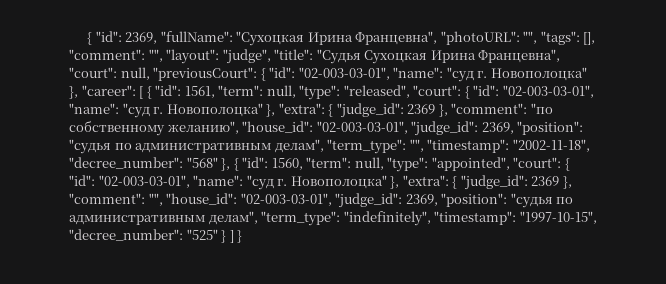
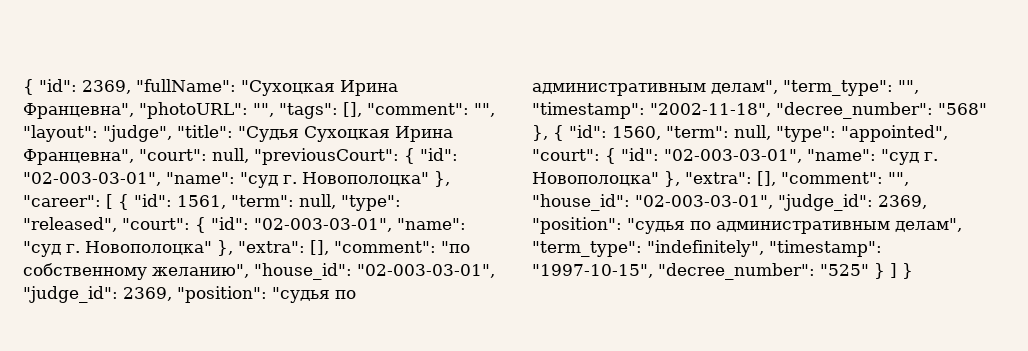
[328,103,448,118] { "judge_id": 2369 }, -> [310,240,329,255] [],
[452,175,572,190] { "judge_id": 2369 }, -> [757,171,776,186] [],

